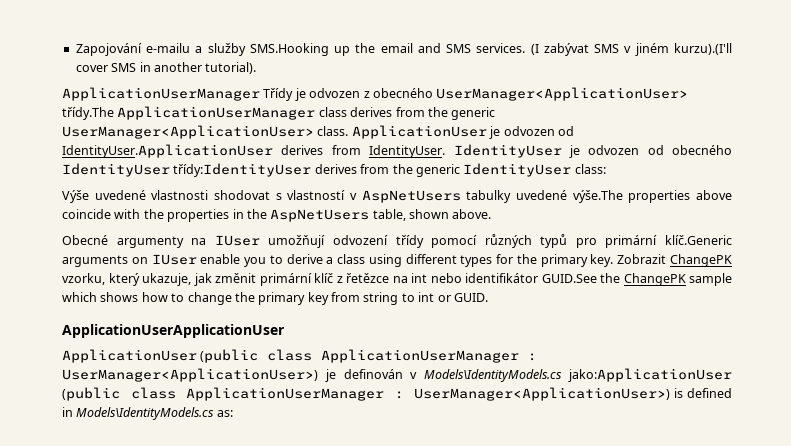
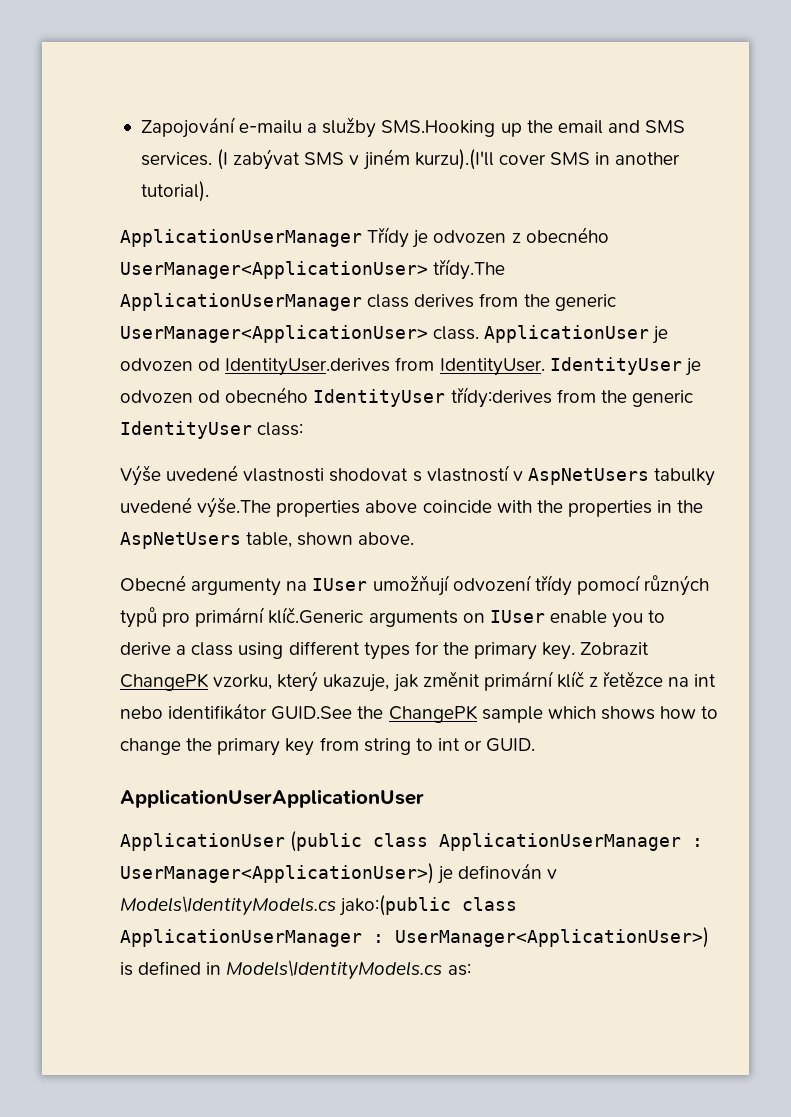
[62,144,324,158] IdentityUser.ApplicationUser derives -> [225,358,391,376] IdentityUser.derives
[173,163,357,177] třídy:IdentityUser derives -> [450,387,552,408] třídy:derives
[568,368,732,382] [62,387,120,401] jako:ApplicationUser (public -> [339,895,452,916] jako:(public

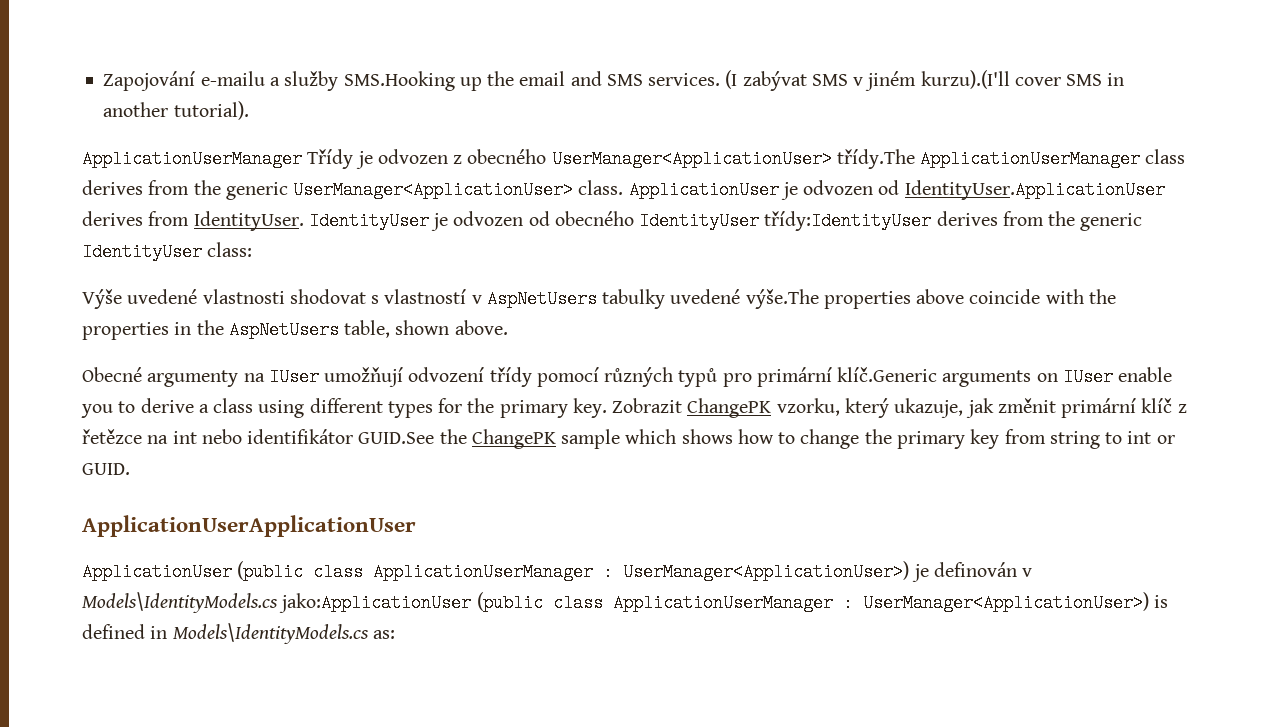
[225,358,391,376] IdentityUser.derives -> [904,180,1165,200] [82,211,143,226] IdentityUser.ApplicationUser derives
[450,387,552,408] třídy:derives -> [764,211,998,231] třídy:IdentityUser derives
[339,895,452,916] jako:(public -> [279,592,543,613] jako:ApplicationUser (public

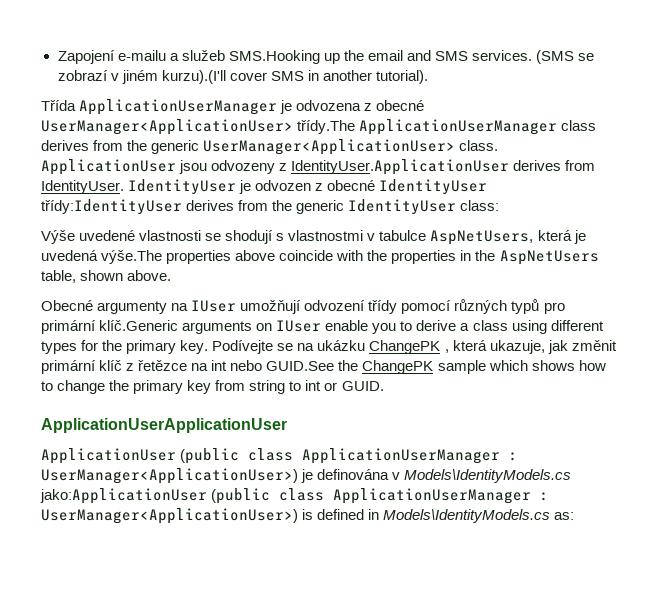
[103,71,196,91] Zapojování -> [57,50,115,64] Zapojení
[284,71,339,91] služby -> [181,50,225,61] služeb
[725,70,848,91] (I zabývat SMS -> [536,50,595,64] [57,70,108,81] (SMS se zobrazí
[82,149,547,169] ApplicationUserManager Třídy je odvozen z obecného -> [41,99,425,115] Třída ApplicationUserManager je odvozena z obecné
[780,180,900,200] je odvozen od -> [179,160,288,174] jsou odvozeny z
[528,211,634,226] od obecného -> [315,180,376,191] z obecné
[289,289,741,309] shodovat s vlastností v AspNetUsers tabulky uvedené -> [205,230,586,245] [41,250,98,261] se shodují s vlastnostmi v tabulce AspNetUsers, která je uvedená
[612,398,889,418] Zobrazit ChangePK vzorku, který -> [212,340,487,354] Podívejte se na ukázku ChangePK , která
[247,429,354,444] identifikátor -> (263, 365) none
[933,562,1017,577] definován -> [317,469,390,480] definována

